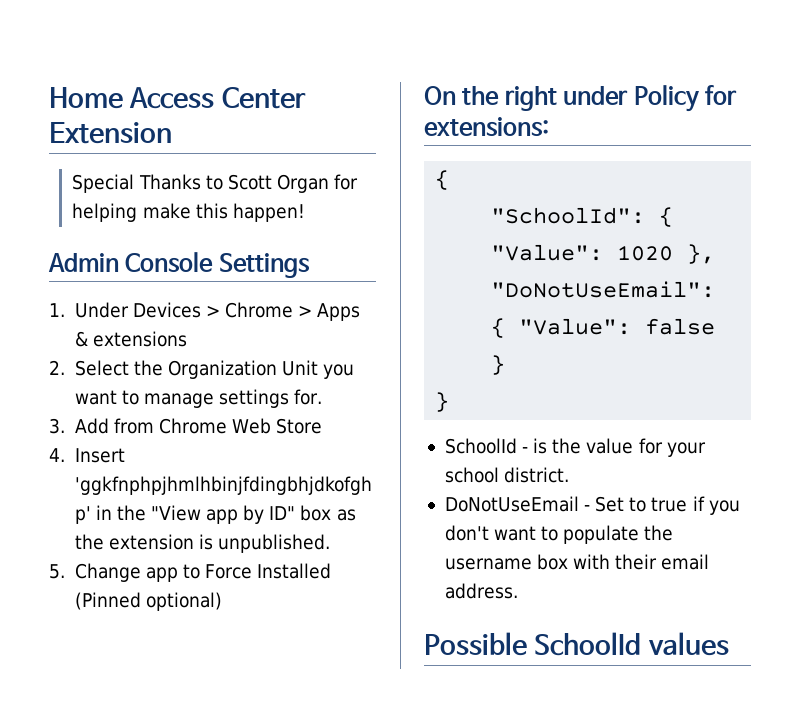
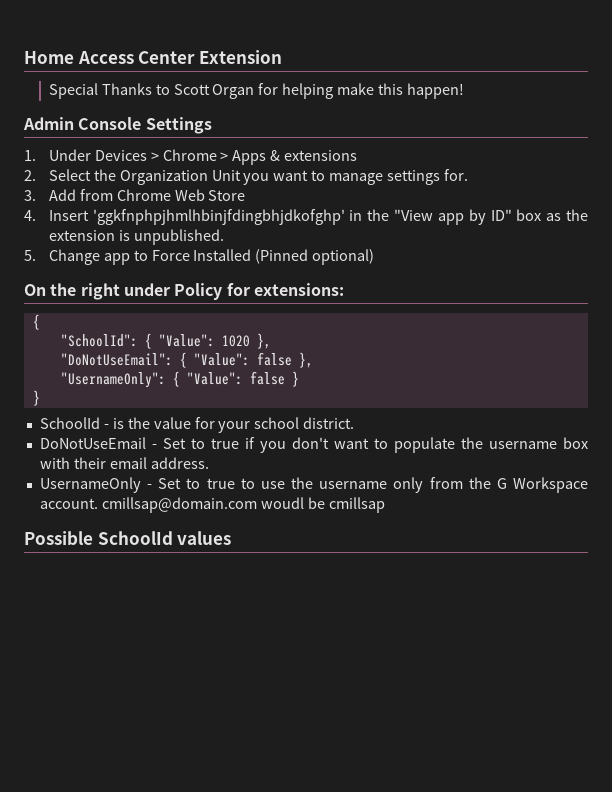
(716, 326) none -> [298,352,313,368] [60,371,285,388] }, // "UsernameOnly": { "Value": false
(518, 591) none -> [39,477,588,493] [39,497,385,513] // UsernameOnly - Set to true to use the username only from the G Workspace account. cmillsap@domain.com woudl be cmillsap

